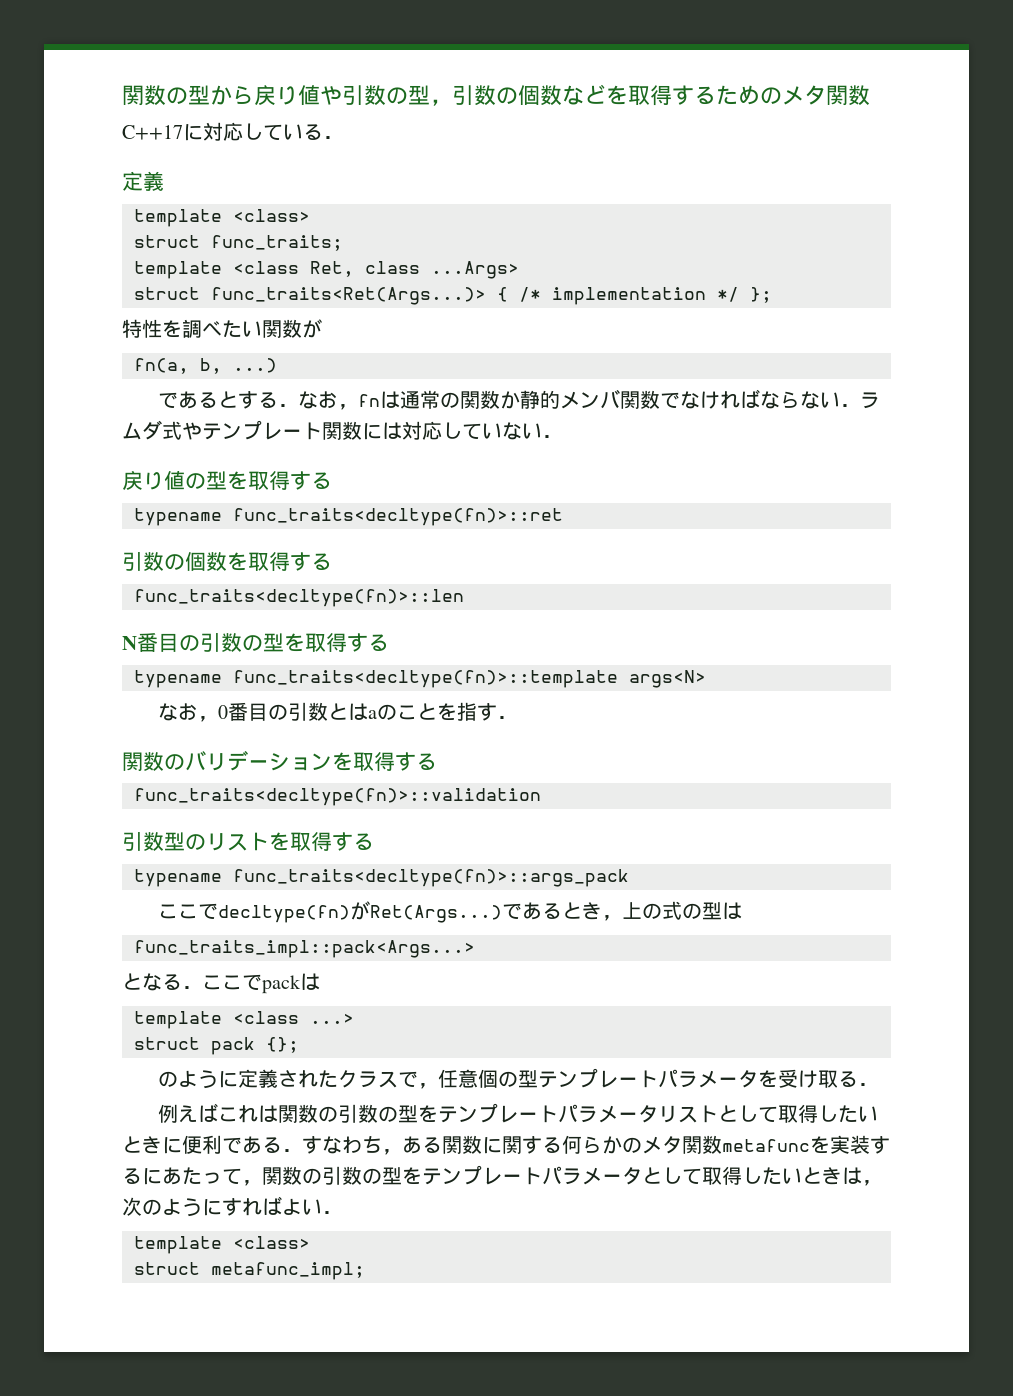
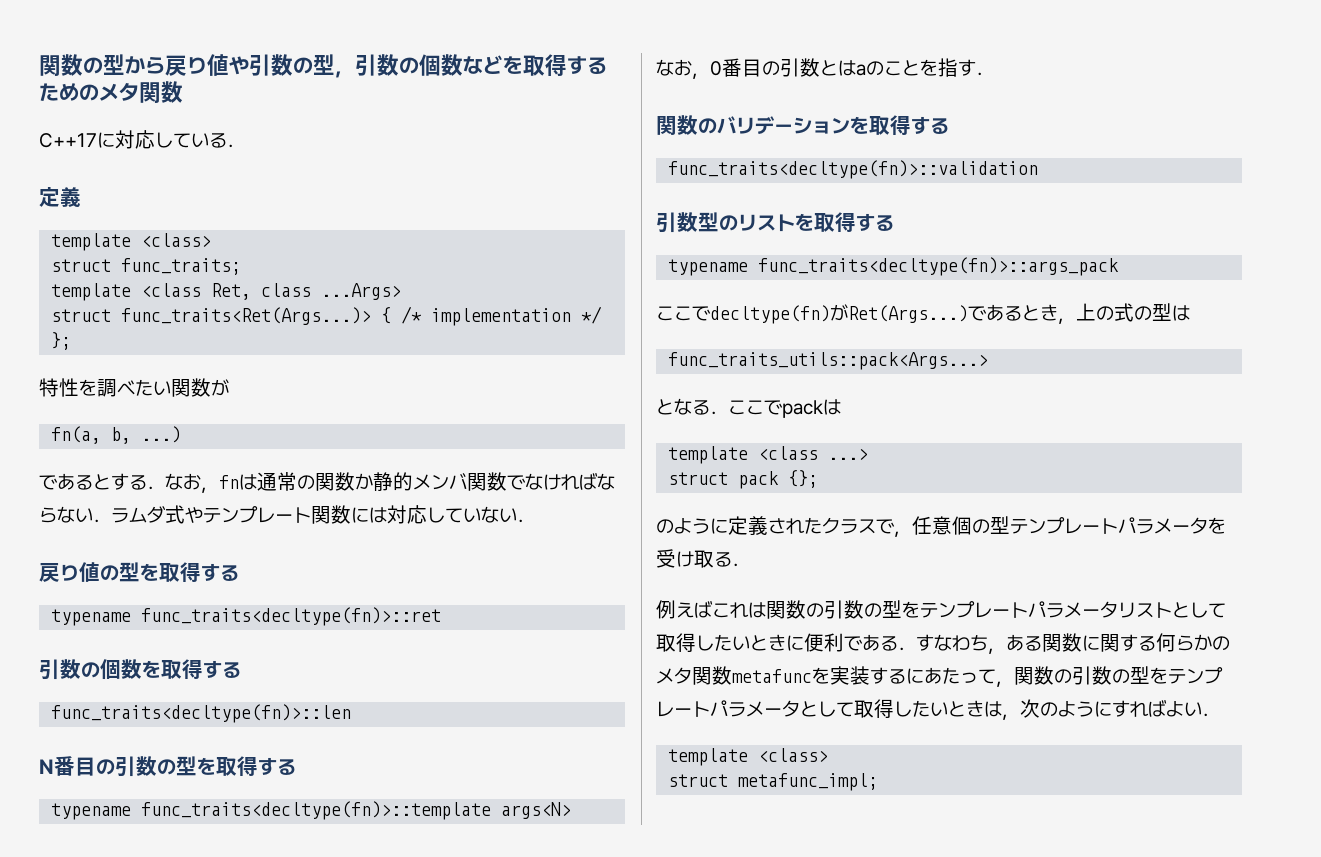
[134,940,475,958] func_traits_impl::pack<Args...> -> [667,352,988,370] func_traits_utils::pack<Args...>

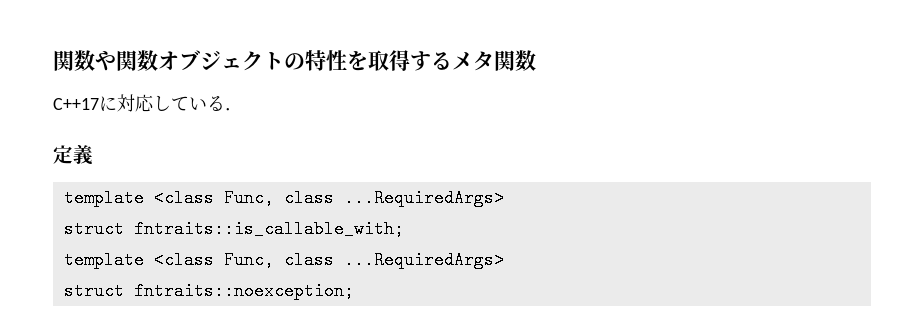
[39,54,607,78] [39,83,99,101] 関数の型から戻り値や引数の型，引数の個数などを取得するための -> [53,50,452,71] 関数や関数オブジェクトの特性を取得する
[140,233,211,247] [50,258,241,275] [50,283,401,301] [50,306,602,326] [50,332,71,350] [39,378,229,397] [50,426,181,444] [39,472,615,493] [39,505,535,524] [39,562,239,582] [50,607,441,626] [39,659,241,680] [50,704,351,723] [39,756,296,777] [50,801,571,820] [656,58,994,79] [656,115,949,135] [667,160,1038,179] [656,212,894,233] [667,257,1119,276] [656,303,1190,324] [667,352,988,370] [656,398,841,418] [667,446,868,464] [667,470,818,489] [656,516,1226,537] [656,549,750,568] [656,600,1226,619] [656,633,1230,654] [656,666,1223,687] [656,699,1220,720] [667,748,828,766] [667,773,878,791] <class> // struct func_traits; // template <class Ret, class ...Args> // struct func_traits<Ret(Args...)> { /* implementation */ }; // 特性を調べたい関数が // fn(a, b, ...) // であるとする．なお，fnは通常の関数か静的メンバ関数でなければならない．ラムダ式やテンプレート関数には対応していない． // 戻り値の型を取得する // typename func_traits<decltype(fn)>::ret // 引数の個数を取得する // func_traits<decltype(fn)>::len // N番目の引数の型を取得する // typename func_traits<decltype(fn)>::template args<N> // なお，0番目の引数とはaのことを指す． // 関数のバリデーションを取得する // func_traits<decltype(fn)>::validation // 引数型のリストを取得する // typename func_traits<decltype(fn)>::args_pack // ここでdecltype(fn)がRet(Args...)であるとき，上の式の型は // func_traits_utils::pack<Args...> // となる．ここでpackは // template <class ...> // struct pack {}; // のように定義されたクラスで，任意個の型テンプレートパラメータを受け取る． // 例えばこれは関数の引数の型をテンプレートパラメータリストとして取得したいときに便利である．すなわち，ある関数に関する何らかのメタ関数metafuncを実装するにあたって，関数の引数の型をテンプレートパラメータとして取得したいときは，次のようにすればよい． // template <class> // struct metafunc_impl; -> [153,189,504,207] [63,220,404,238] [63,251,504,269] [63,282,354,300] <class Func, class ...RequiredArgs> // struct fntraits::is_callable_with; // template <class Func, class ...RequiredArgs> // struct fntraits::noexception;

